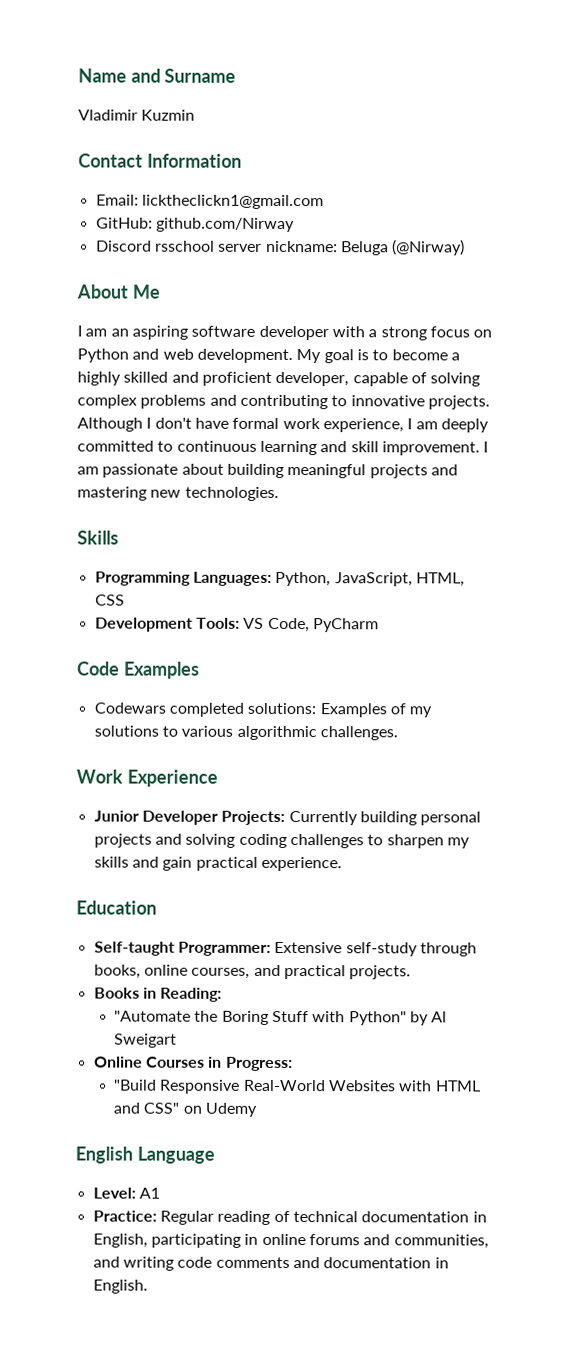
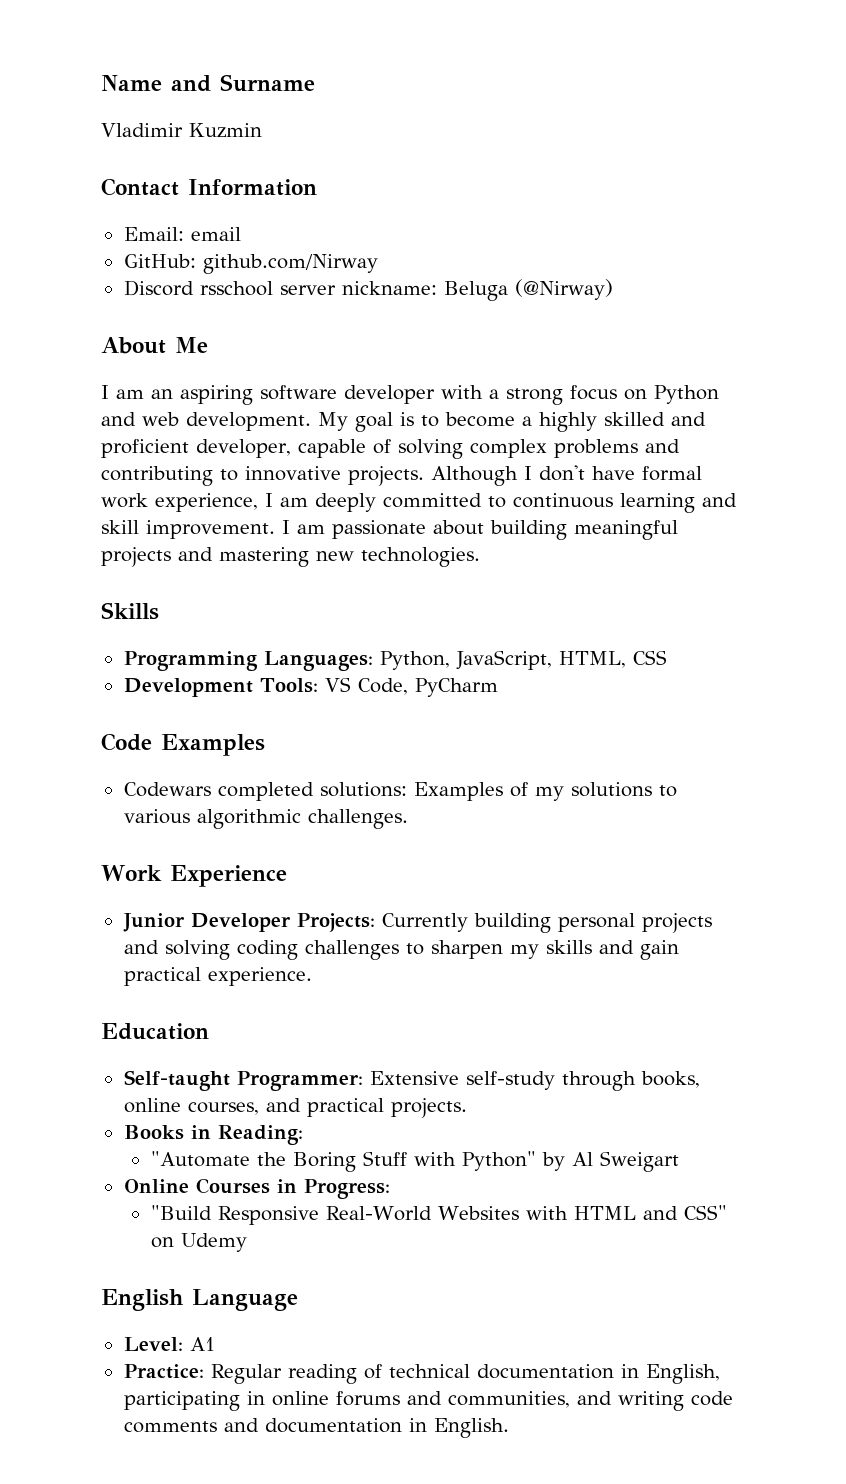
[141,194,324,210] licktheclickn1@gmail.com -> [190,227,241,241] email

